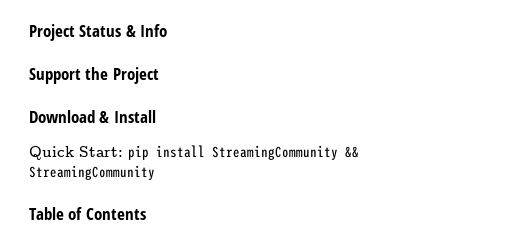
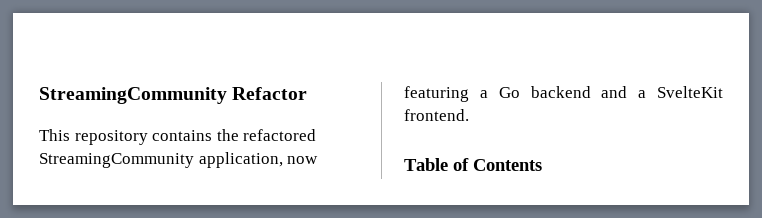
[29,24,168,41] [29,67,159,84] [29,110,156,123] [29,145,359,160] [29,165,155,180] Project Status & Info // Support the Project // Download & Install // Quick Start: pip install StreamingCommunity && StreamingCommunity -> [39,87,308,104] [39,129,317,145] [39,152,319,168] [404,86,723,102] [404,109,469,121] StreamingCommunity Refactor // This repository contains the refactored StreamingCommunity application, now featuring a Go backend and a SvelteKit frontend.

